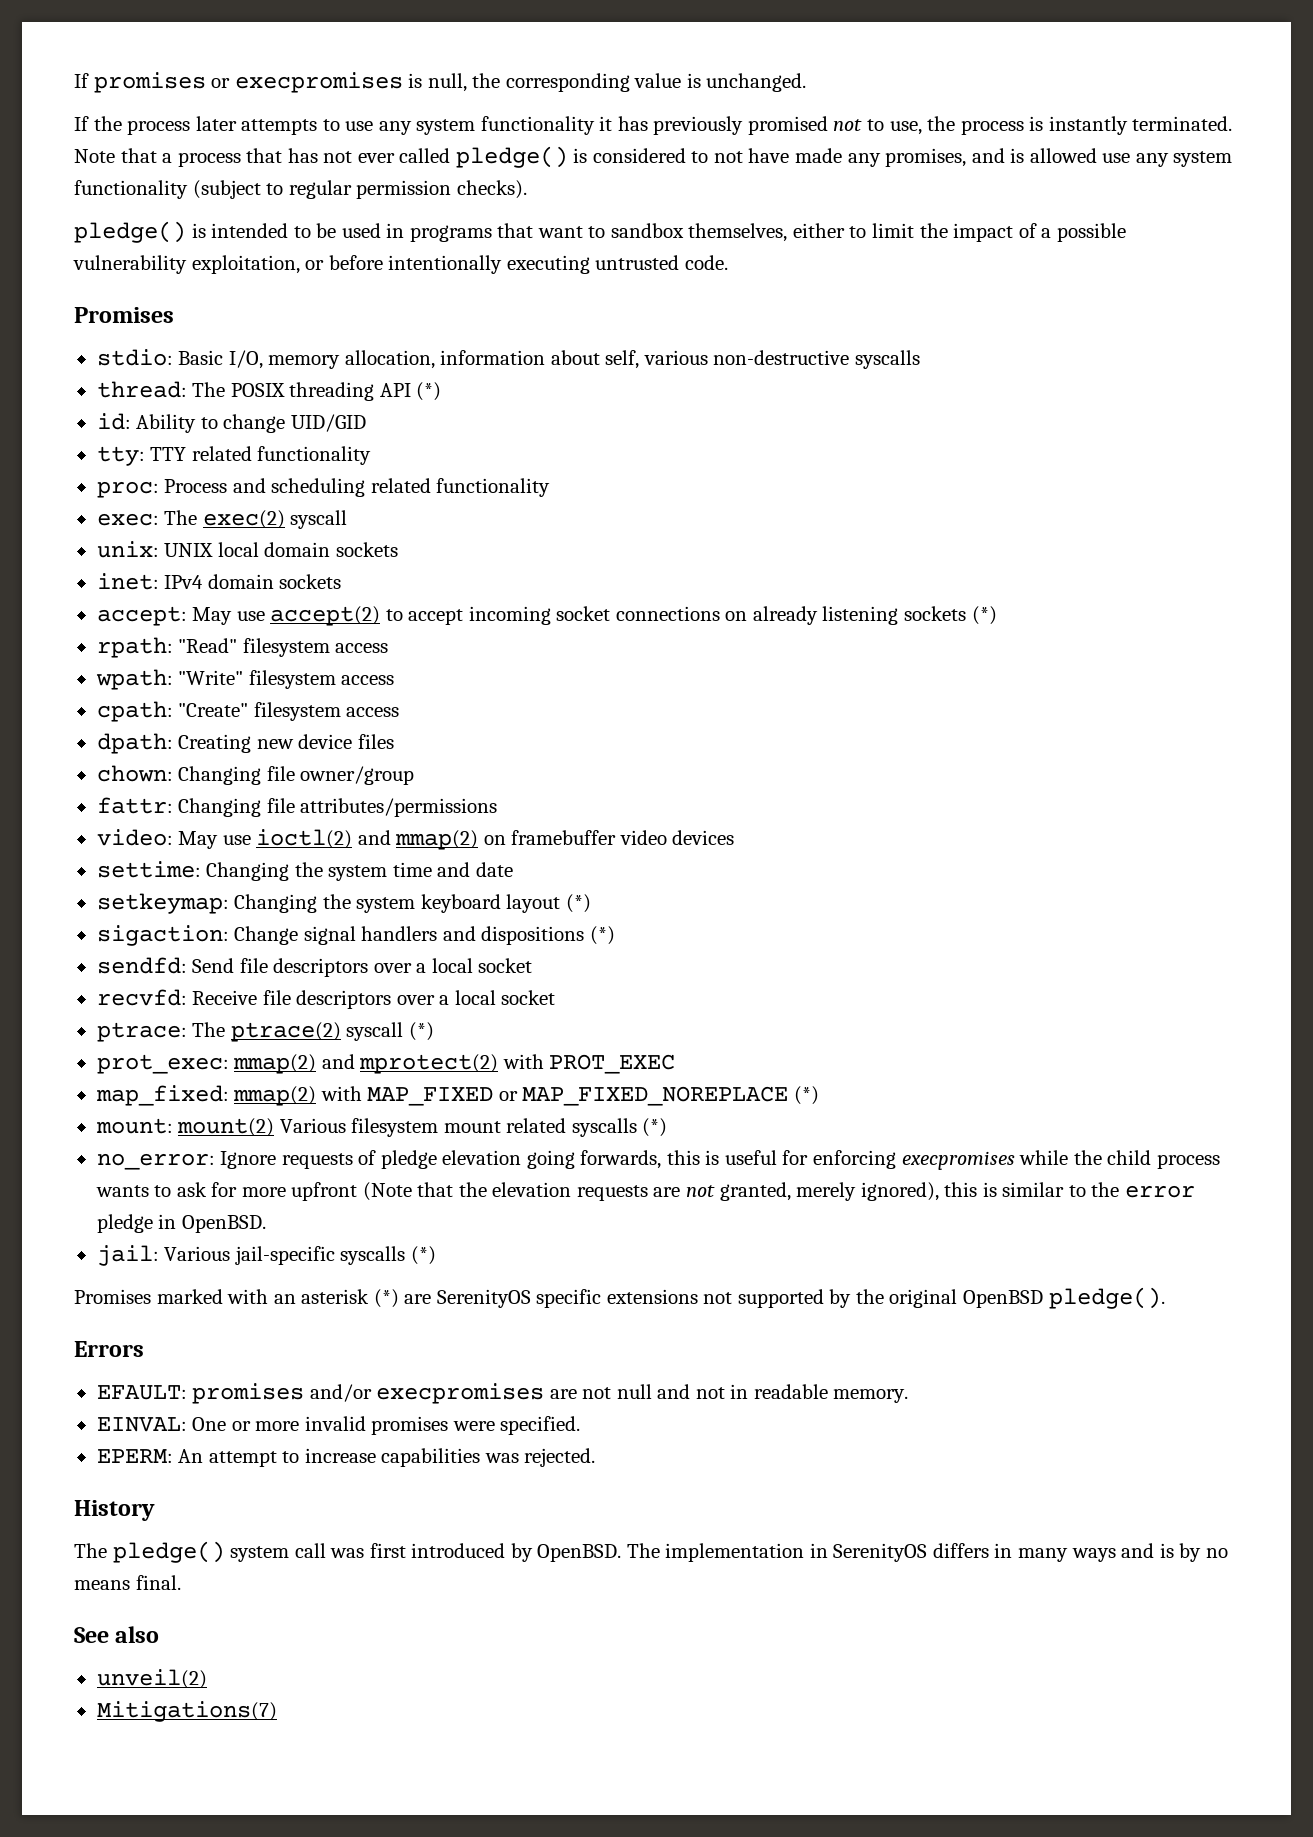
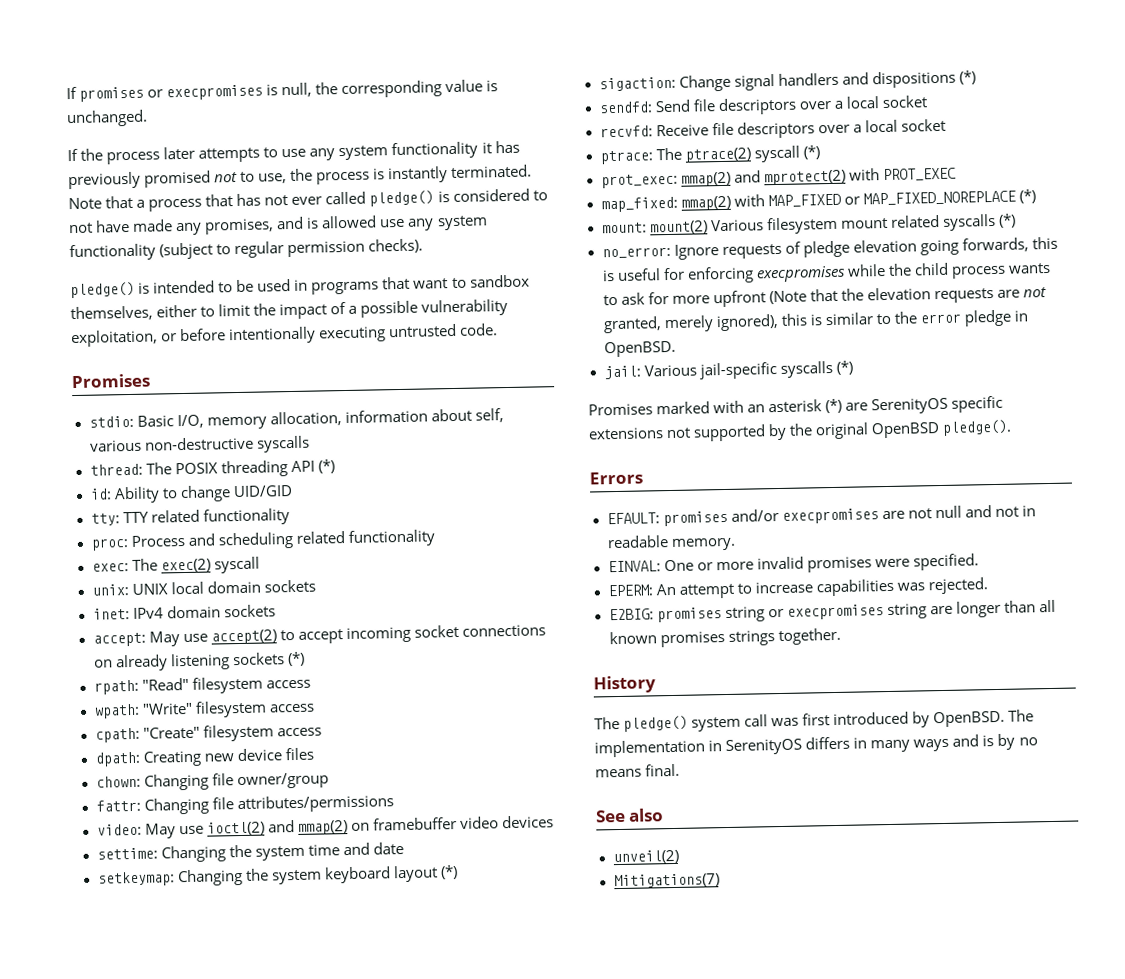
(596, 1457) none -> [608,599,1056,623] [608,627,841,648] // E2BIG: promises string or execpromises string are longer than all known promises strings together.

